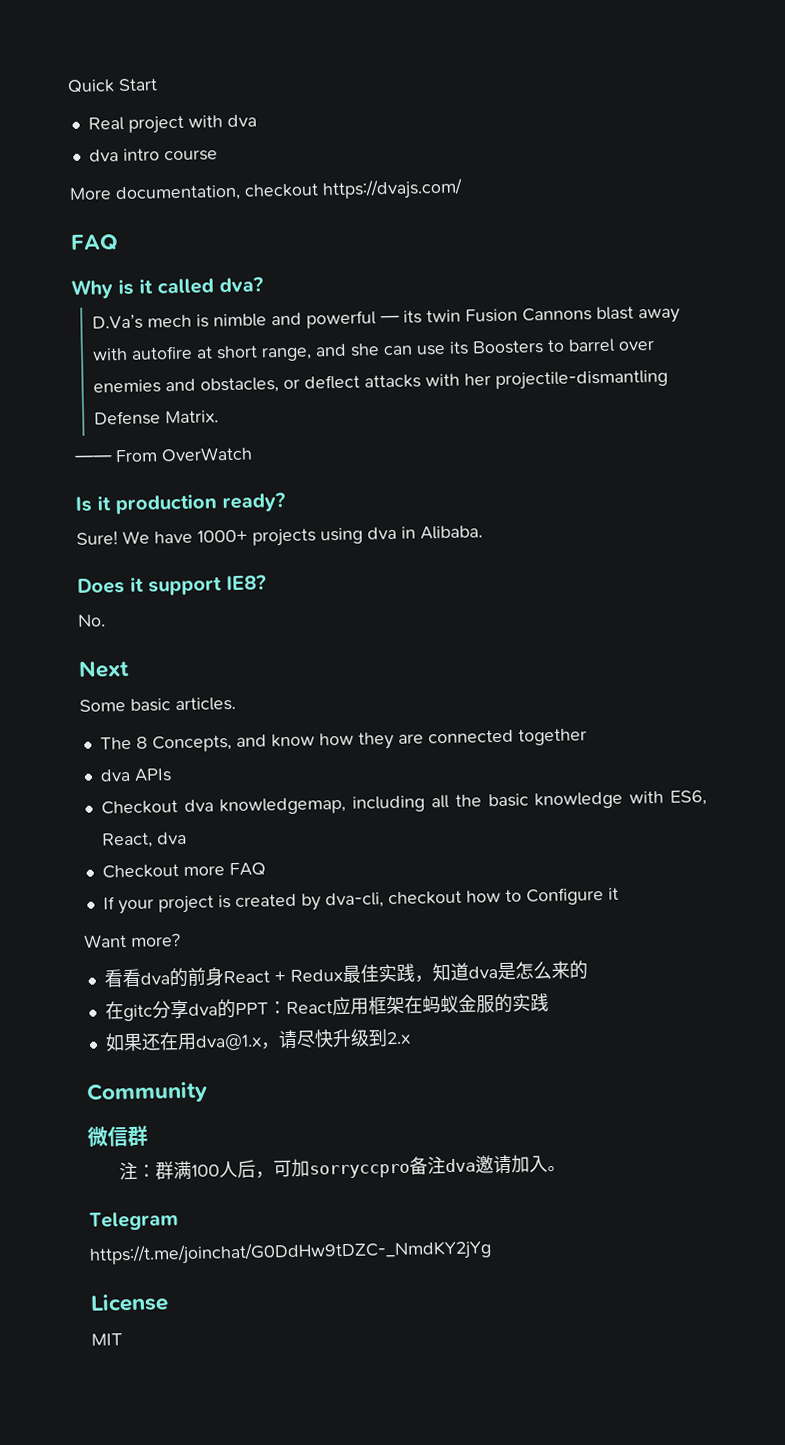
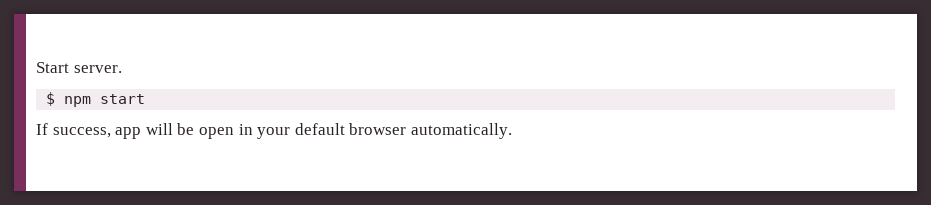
[67,79,115,94] Quick -> (36, 67) none
[87,114,257,134] [88,148,218,162] [69,178,463,203] [70,234,119,251] [71,276,264,299] [92,306,681,330] [92,338,656,362] [93,369,669,394] [94,410,220,426] [74,446,253,463] [75,491,286,515] [76,525,483,547] [77,574,267,596] [77,614,106,627] [78,659,130,678] [79,696,236,712] [99,728,587,753] [99,768,172,782] [100,790,707,816] [101,831,187,849] [101,862,266,879] [102,887,619,915] [83,933,181,948] [103,960,588,988] [104,993,549,1022] [104,1028,411,1052] [86,1081,208,1104] [87,1125,148,1147] [118,1154,566,1181] [89,1211,179,1231] [89,1239,492,1266] [90,1293,169,1312] [91,1333,123,1346] // Real project with dva // dva intro course // More documentation, checkout https://dvajs.com/ // FAQ // Why is it called dva? // D.Va’s mech is nimble and powerful — its twin Fusion Cannons blast away with autofire at short range, and she can use its Boosters to barrel over enemies and obstacles, or deflect attacks with her projectile-dismantling Defense Matrix. // —— From OverWatch // Is it production ready? // Sure! We have 1000+ projects using dva in Alibaba. // Does it support IE8? // No. // Next // Some basic articles. // The 8 Concepts, and know how they are connected together // dva APIs // Checkout dva knowledgemap, including all the basic knowledge with ES6, React, dva // Checkout more FAQ // If your project is created by dva-cli, checkout how to Configure it // Want more? // 看看dva的前身React + Redux最佳实践，知道dva是怎么来的 // 在gitc分享dva的PPT：React应用框架在蚂蚁金服的实践 // 如果还在用dva@1.x，请尽快升级到2.x // Community // 微信群 // 注：群满100人后，可加sorryccpro备注dva邀请加入。 // Telegram // https://t.me/joinchat/G0DdHw9tDZC-_NmdKY2jYg // License // MIT -> [73,65,122,73] [46,92,146,107] [36,123,512,139] server. // $ npm start // If success, app will be open in your default browser automatically.

